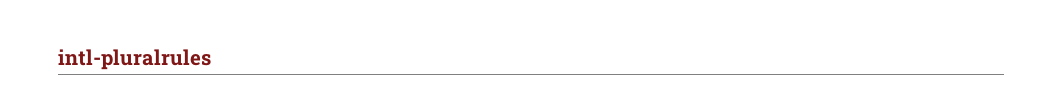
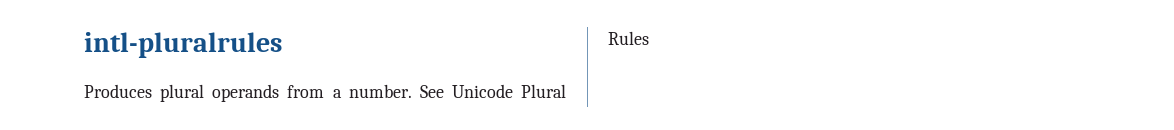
(211, 59) none -> [84,84,566,102] [608,31,649,45] // Produces plural operands from a number. See Unicode Plural Rules

